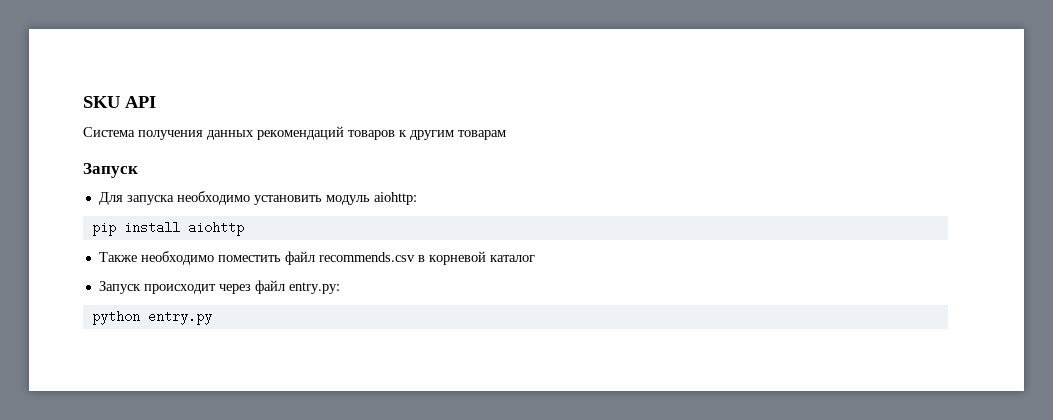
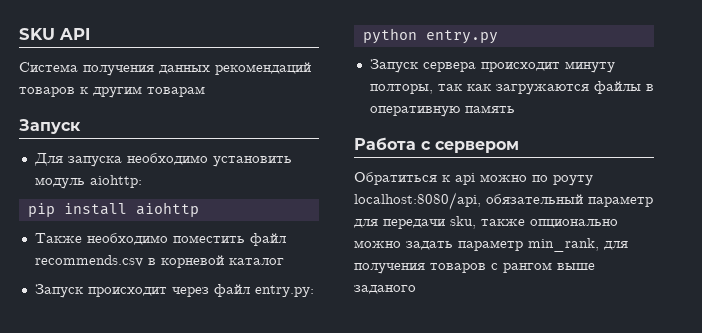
(212, 317) none -> [369,59,615,73] [369,81,654,95] [369,105,515,117] [354,137,519,153] [354,172,593,186] [354,192,653,210] [354,216,618,229] [354,238,628,252] [354,262,595,274] [354,285,416,294] // Запуск сервера происходит минуту полторы, так как загружаются файлы в оперативную память // Работа с сервером // Обратиться к api можно по роуту localhost:8080/api, обязательный параметр для передачи sku, также опционально можно задать параметр min_rank, для получения товаров с рангом выше заданого

